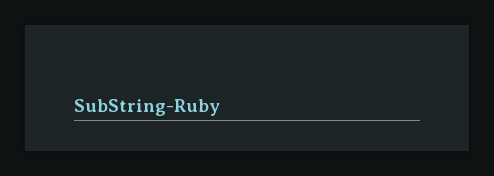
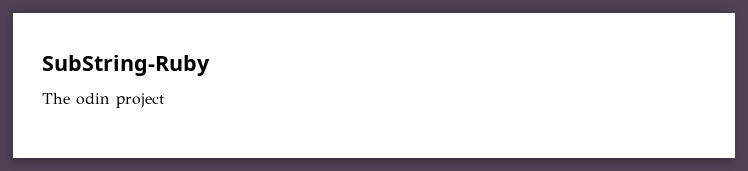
(220, 107) none -> [42,93,164,108] // The odin project

